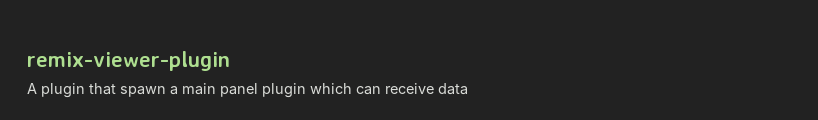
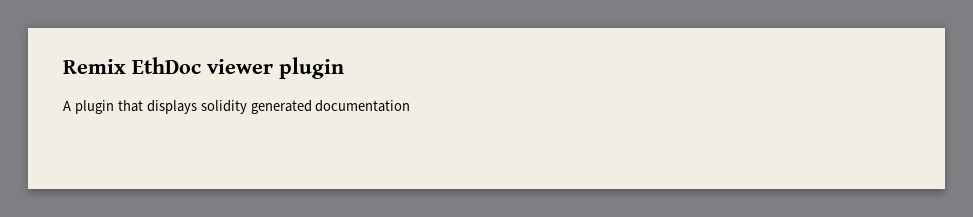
[27,51,230,71] remix-viewer-plugin -> [63,57,344,79] Remix EthDoc viewer plugin
[120,83,468,98] spawn a main panel plugin which can receive data -> [146,100,411,114] displays solidity generated documentation

